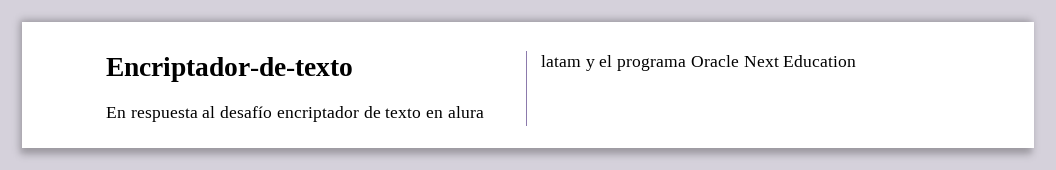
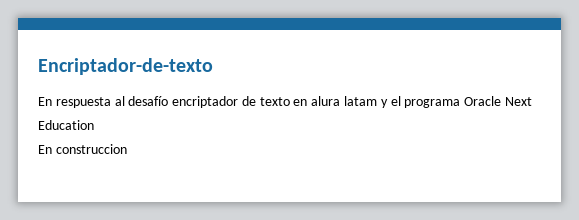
(857, 61) none -> [38,144,127,154] // En construccion

